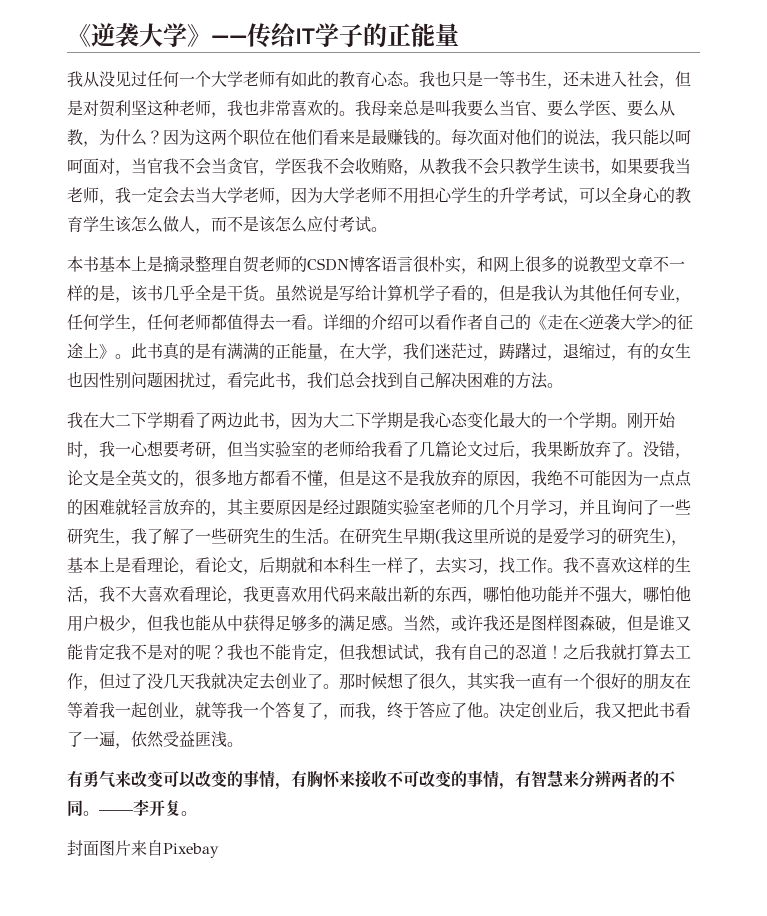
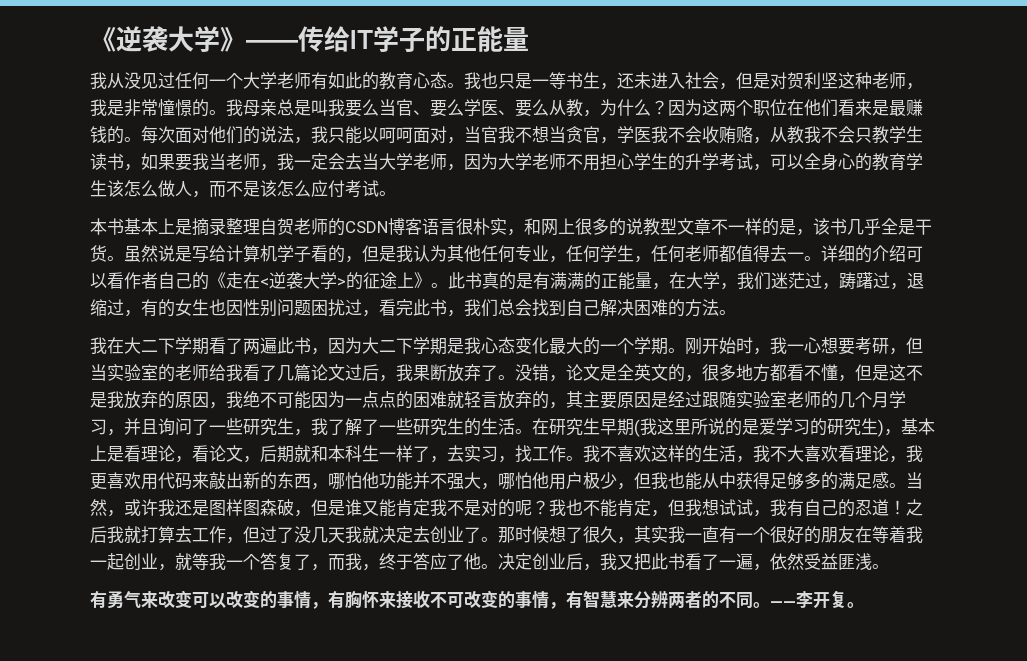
[243,99,323,116] 也非常喜欢 -> [107,99,192,116] 是非常憧憬
[195,158,211,175] 会 -> [532,126,549,143] 想
[291,314,307,330] 看 -> (804, 256) none
[227,412,243,428] 边 -> [260,337,277,354] 遍
[67,840,219,858] // 封面图片来自Pixebay -> (864, 605) none

